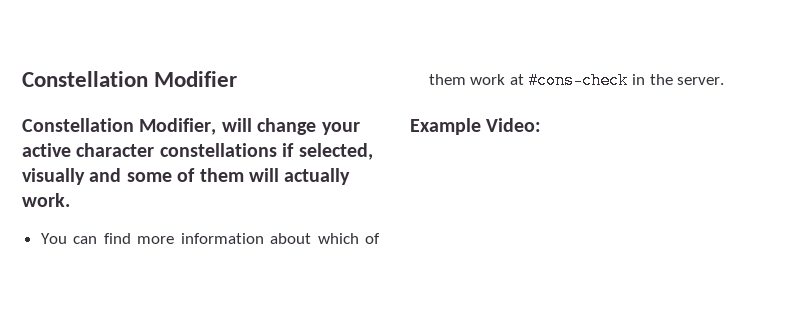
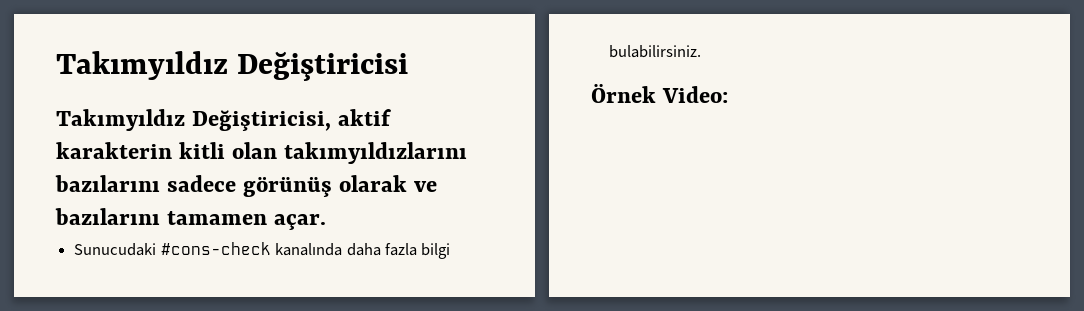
[22,71,238,87] [22,118,360,135] [22,143,373,160] [22,168,351,185] [22,193,70,207] [40,233,380,244] [428,72,725,89] [410,118,481,135] Constellation Modifier // Constellation Modifier, will change your active character constellations if selected, visually and some of them will actually work. // You can find more information about which of them work at #cons-check in the server. // Example -> [56,51,409,81] [56,109,391,131] [56,142,467,164] [55,175,437,197] [55,208,326,230] [74,242,451,259] [609,45,702,58] [591,84,656,103] Takımyıldız Değiştiricisi // Takımyıldız Değiştiricisi, aktif karakterin kitli olan takımyıldızlarını bazılarını sadece görünüş olarak ve bazılarını tamamen açar. // Sunucudaki #cons-check kanalında daha fazla bilgi bulabilirsiniz. // Örnek

